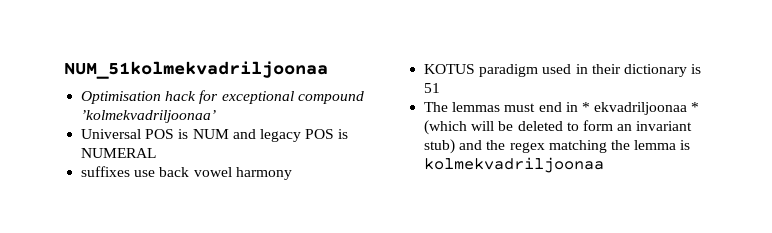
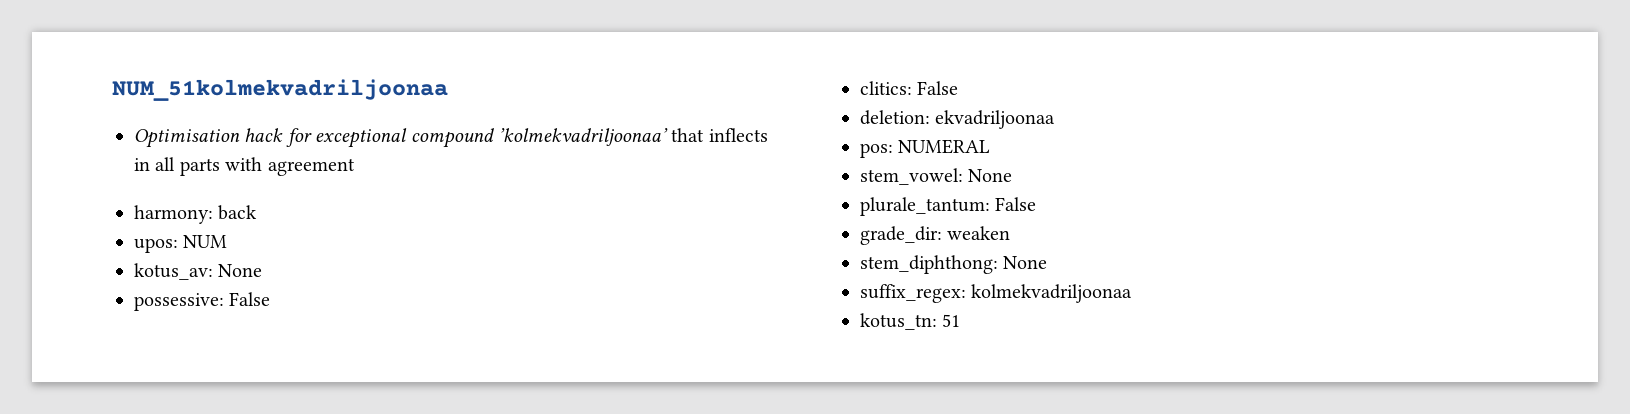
[81,129,349,142] [81,148,157,158] [81,166,292,180] [424,64,702,77] [424,83,441,93] [424,102,700,115] [424,120,693,135] [424,139,691,154] [424,157,605,173] // Universal POS is NUM and legacy POS is NUMERAL // suffixes use back vowel harmony // KOTUS paradigm used in their dictionary is 51 // The lemmas must end in * ekvadriljoonaa * (which will be deleted to form an invariant stub) and the regex matching the lemma is kolmekvadriljoonaa -> [671,128,768,142] [134,157,355,176] [134,205,258,224] [134,235,228,253] [134,263,263,280] [134,292,271,311] [860,81,959,95] [860,110,1056,129] [860,139,991,158] [860,168,1013,185] [860,197,1037,216] [860,226,1011,245] [860,255,1048,274] [860,284,1133,303] [860,313,961,330] that inflects in all parts with agreement // harmony: back // upos: NUM // kotus_av: None // possessive: False // clitics: False // deletion: ekvadriljoonaa // pos: NUMERAL // stem_vowel: None // plurale_tantum: False // grade_dir: weaken // stem_diphthong: None // suffix_regex: kolmekvadriljoonaa // kotus_tn: 51

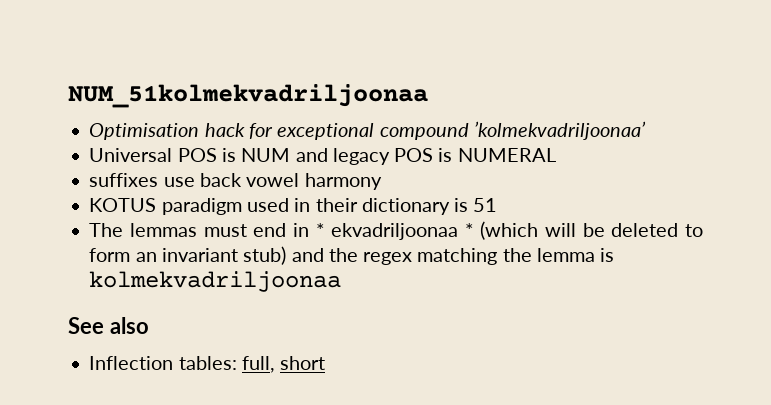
[671,128,768,142] [134,157,355,176] [134,205,258,224] [134,235,228,253] [134,263,263,280] [134,292,271,311] [860,81,959,95] [860,110,1056,129] [860,139,991,158] [860,168,1013,185] [860,197,1037,216] [860,226,1011,245] [860,255,1048,274] [860,284,1133,303] [860,313,961,330] that inflects in all parts with agreement // harmony: back // upos: NUM // kotus_av: None // possessive: False // clitics: False // deletion: ekvadriljoonaa // pos: NUMERAL // stem_vowel: None // plurale_tantum: False // grade_dir: weaken // stem_diphthong: None // suffix_regex: kolmekvadriljoonaa // kotus_tn: 51 -> [89,148,556,165] [89,173,382,190] [89,198,498,215] [89,221,704,240] [89,246,615,265] [89,271,342,292] [68,317,149,334] [89,356,326,373] // Universal POS is NUM and legacy POS is NUMERAL // suffixes use back vowel harmony // KOTUS paradigm used in their dictionary is 51 // The lemmas must end in * ekvadriljoonaa * (which will be deleted to form an invariant stub) and the regex matching the lemma is kolmekvadriljoonaa // See also // Inflection tables: full, short

